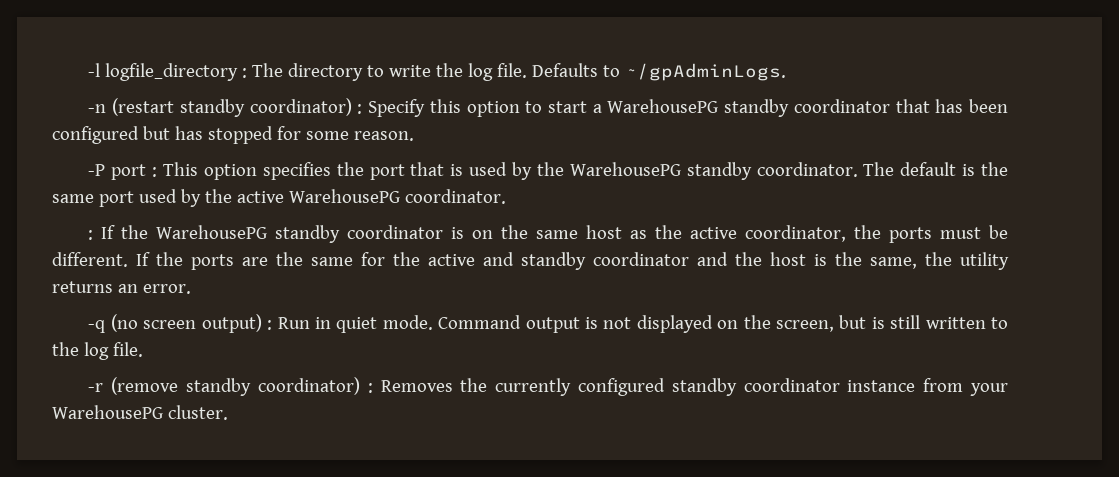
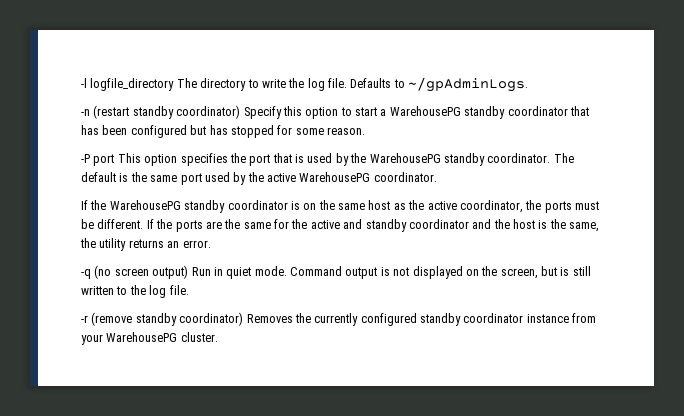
[242,68,248,78] : -> (175, 84) none
[357,104,363,114] : -> (241, 112) none
[152,167,158,177] : -> (115, 160) none
[88,230,94,240] : -> (437, 177) none
[267,320,273,330] : -> (189, 272) none
[367,383,373,393] : -> (244, 319) none

